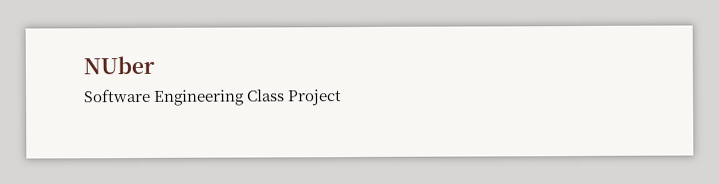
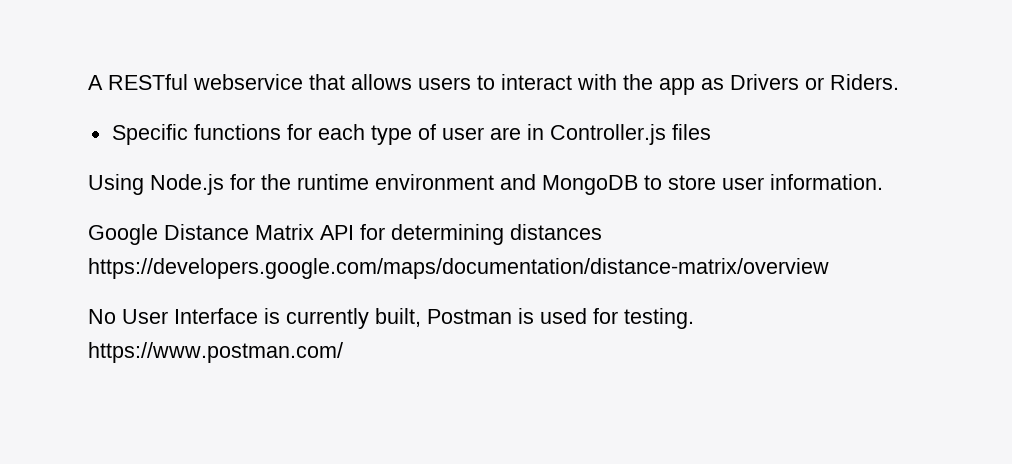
[83,55,155,75] [83,88,343,106] NUber // Software Engineering Class Project -> [88,74,899,95] [111,124,711,145] [88,174,883,195] [88,224,602,245] [88,258,829,279] [88,308,694,329] [88,342,343,363] A RESTful webservice that allows users to interact with the app as Drivers or Riders. // Specific functions for each type of user are in Controller.js files // Using Node.js for the runtime environment and MongoDB to store user information. // Google Distance Matrix API for determining distances https://developers.google.com/maps/documentation/distance-matrix/overview // No User Interface is currently built, Postman is used for testing. https://www.postman.com/

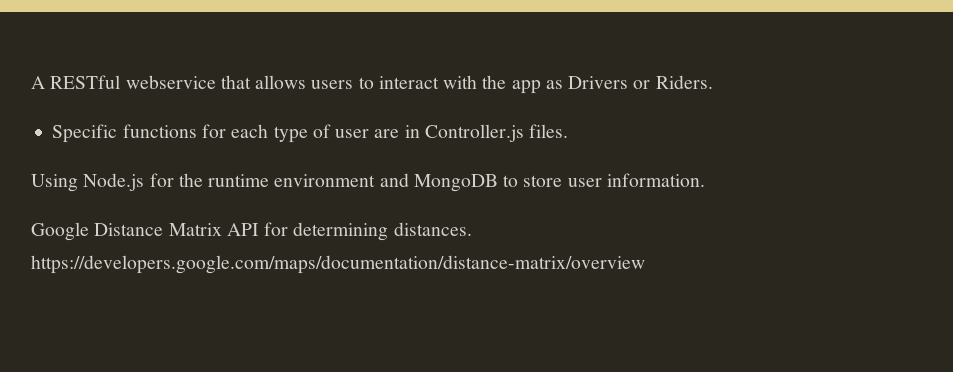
[671,124,711,140] files -> [529,124,569,138] files.
[510,224,602,240] distances -> [393,222,472,236] distances.
[88,308,694,329] [88,342,343,363] // No User Interface is currently built, Postman is used for testing. https://www.postman.com/ -> (645, 264) none

